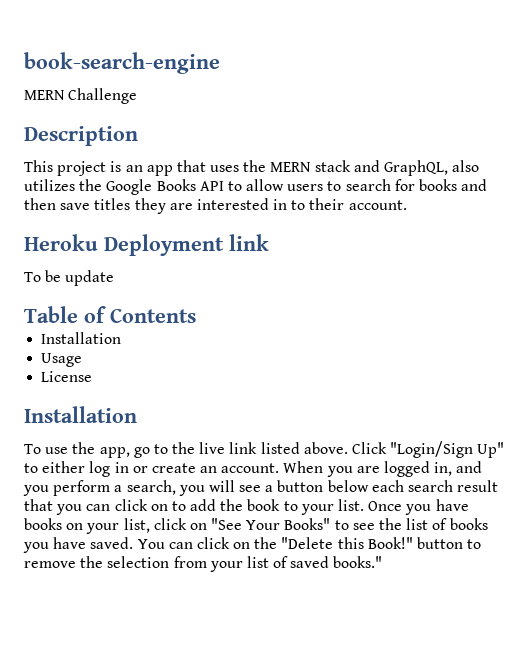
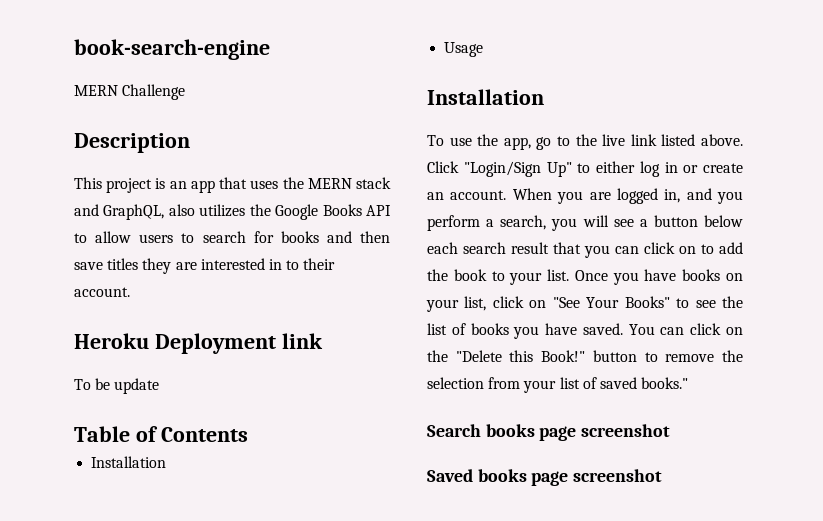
[41,371,93,382] // License -> (484, 49) none
(383, 562) none -> [427,424,671,441] [427,469,663,486] // Search books page screenshot // Saved books page screenshot

